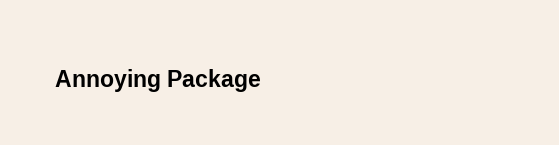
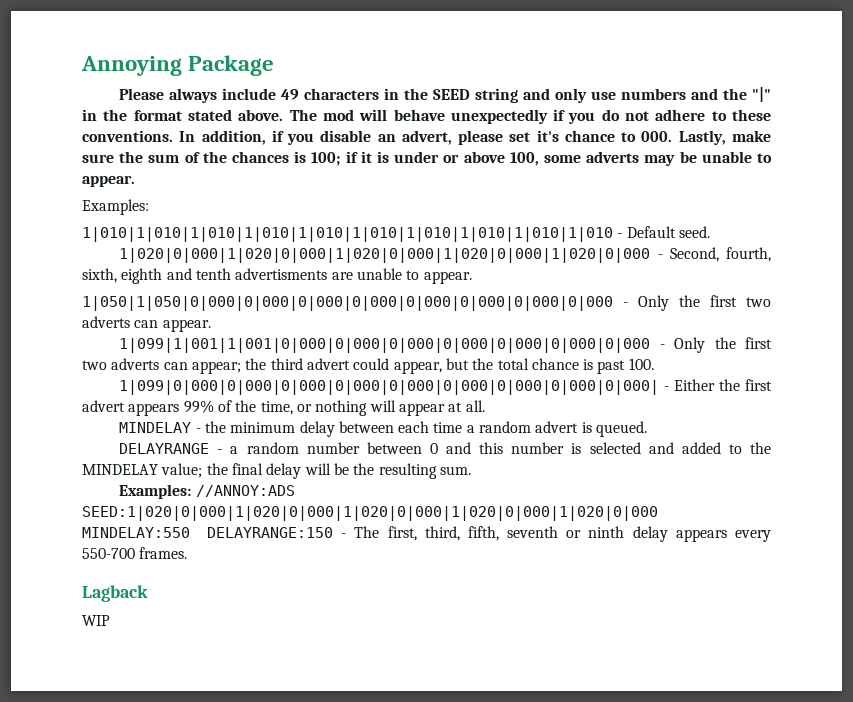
(262, 80) none -> [119,87,771,103] [82,109,771,124] [82,130,771,145] [82,151,772,166] [82,175,135,187] [82,199,149,215] [82,226,710,242] [119,247,771,263] [82,268,472,284] [82,295,771,311] [82,316,211,332] [119,337,772,353] [82,358,654,374] [119,379,772,395] [82,400,485,416] [119,421,648,437] [119,442,771,454] [82,463,471,479] [119,484,295,499] [82,506,658,521] [82,526,771,542] [82,547,188,559] [82,585,148,602] [82,615,110,626] // Please always include 49 characters in the SEED string and only use numbers and the "|" in the format stated above. The mod will behave unexpectedly if you do not adhere to these conventions. In addition, if you disable an advert, please set it's chance to 000. Lastly, make sure the sum of the chances is 100; if it is under or above 100, some adverts may be unable to appear. // Examples: // 1|010|1|010|1|010|1|010|1|010|1|010|1|010|1|010|1|010|1|010 - Default seed. // 1|020|0|000|1|020|0|000|1|020|0|000|1|020|0|000|1|020|0|000 - Second, fourth, sixth, eighth and tenth advertisments are unable to appear. // 1|050|1|050|0|000|0|000|0|000|0|000|0|000|0|000|0|000|0|000 - Only the first two adverts can appear. // 1|099|1|001|1|001|0|000|0|000|0|000|0|000|0|000|0|000|0|000 - Only the first two adverts can appear; the third advert could appear, but the total chance is past 100. // 1|099|0|000|0|000|0|000|0|000|0|000|0|000|0|000|0|000|0|000| - Either the first advert appears 99% of the time, or nothing will appear at all. // MINDELAY - the minimum delay between each time a random advert is queued. // DELAYRANGE - a random number between 0 and this number is selected and added to the MINDELAY value; the final delay will be the resulting sum. // Examples: //ANNOY:ADS SEED:1|020|0|000|1|020|0|000|1|020|0|000|1|020|0|000|1|020|0|000 MINDELAY:550 DELAYRANGE:150 - The first, third, fifth, seventh or ninth delay appears every 550-700 frames. // Lagback // WIP

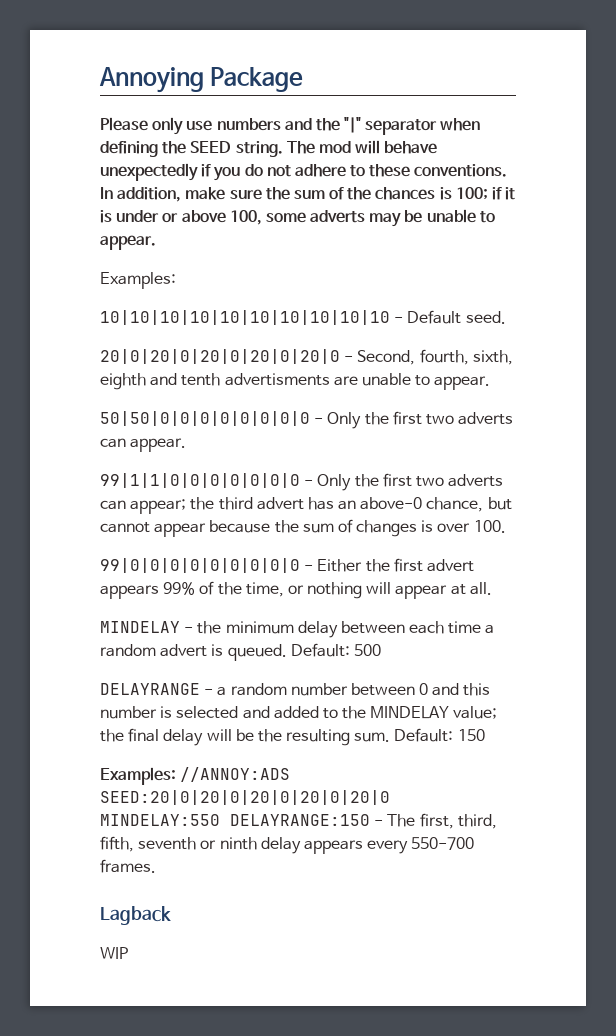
[169,88,551,103] always include 49 characters in the SEED string and -> (148, 124) none
[82,109,284,121] in the format stated above. -> [365,118,481,135] [100,141,283,157] separator when defining the SEED string.
[271,130,726,145] if you disable an advert, please set it's chance to 000. Lastly, -> (182, 194) none
[82,227,613,242] 1|010|1|010|1|010|1|010|1|010|1|010|1|010|1|010|1|010|1|010 -> [100,310,390,325] 10|10|10|10|10|10|10|10|10|10
[119,248,651,263] 1|020|0|000|1|020|0|000|1|020|0|000|1|020|0|000|1|020|0|000 -> [100,349,340,364] 20|0|20|0|20|0|20|0|20|0
[82,296,613,311] 1|050|1|050|0|000|0|000|0|000|0|000|0|000|0|000|0|000|0|000 -> [100,411,310,426] 50|50|0|0|0|0|0|0|0|0
[119,338,651,353] 1|099|1|001|1|001|0|000|0|000|0|000|0|000|0|000|0|000|0|000 -> [100,473,300,488] 99|1|1|0|0|0|0|0|0|0
[353,358,626,374] could appear, but the total chance is past -> [307,497,512,512] [100,519,471,537] has an above-0 chance, but cannot appear because the sum of changes is over
[119,380,660,395] 1|099|0|000|0|000|0|000|0|000|0|000|0|000|0|000|0|000|0|000| -> [100,558,300,573] 99|0|0|0|0|0|0|0|0|0
(648, 429) none -> [290,643,381,657] Default: 500
(471, 470) none -> [394,728,485,742] Default: 150
[82,506,658,521] SEED:1|020|0|000|1|020|0|000|1|020|0|000|1|020|0|000|1|020|0|000 -> [100,790,390,805] SEED:20|0|20|0|20|0|20|0|20|0

